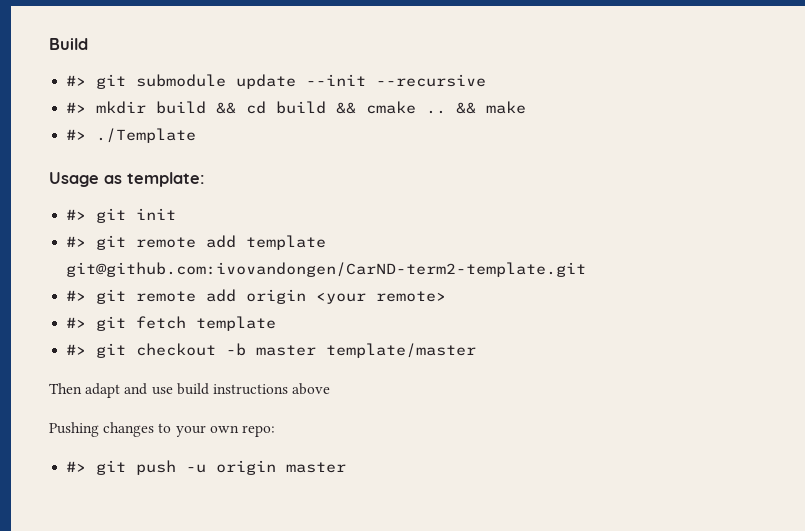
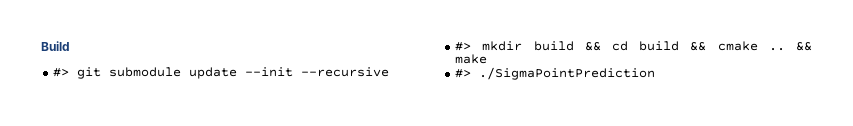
[96,128,197,143] [49,172,205,187] [66,208,177,223] [66,235,327,250] [66,262,587,277] [66,289,447,304] [66,316,277,331] [66,343,477,358] [49,383,331,398] [49,422,275,437] [66,460,347,475] ./Template // Usage as template: // #> git init // #> git remote add template git@github.com:ivovandongen/CarND-term2-template.git // #> git remote add origin <your remote> // #> git fetch template // #> git checkout -b master template/master // Then adapt and use build instructions above // Pushing changes to your own repo: // #> git push -u origin master -> [479,67,656,80] ./SigmaPointPrediction

